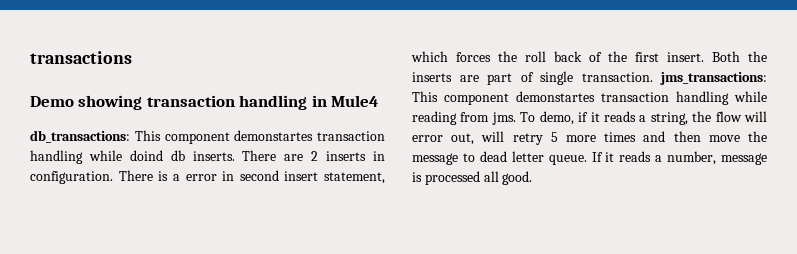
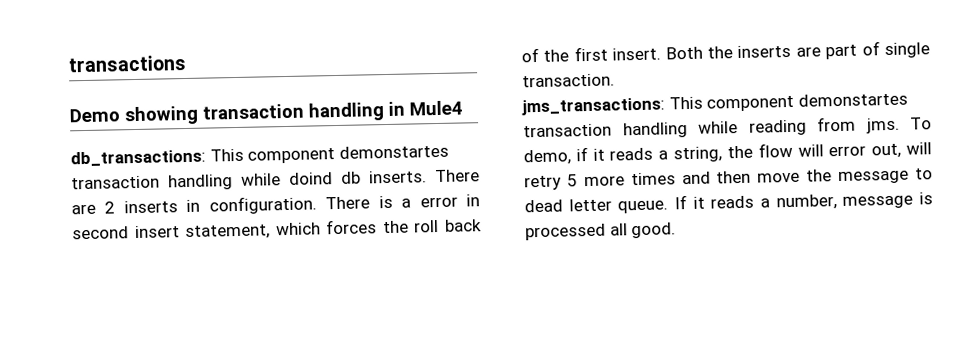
(653, 77) none -> (615, 80) //

